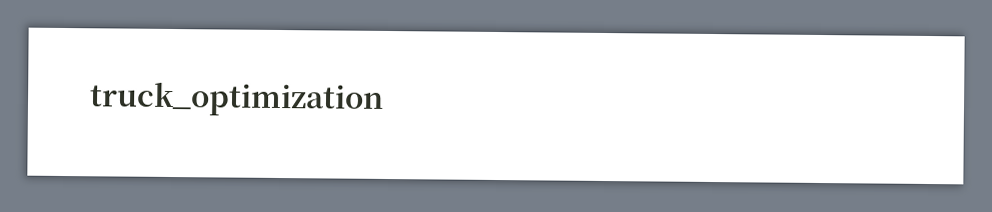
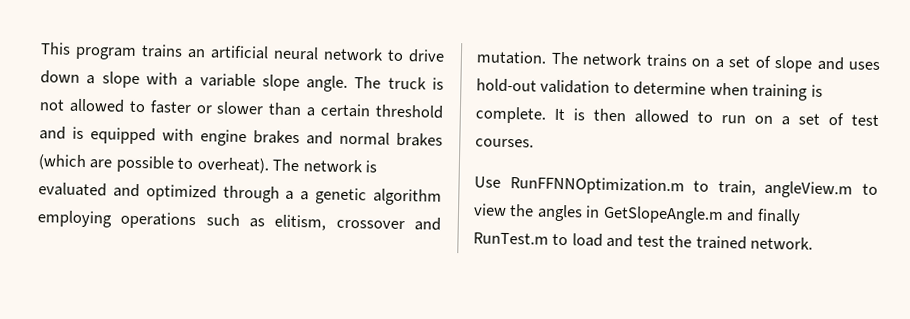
[89,81,384,117] truck_optimization -> [40,42,445,63] [40,70,445,92] [39,98,445,119] [39,126,443,147] [38,154,378,174] [38,182,442,206] [37,210,441,231] [476,50,880,73] [476,78,823,101] [475,106,879,126] [475,138,534,148] [474,176,878,199] [473,203,801,226] [473,232,814,250] This program trains an artificial neural network to drive down a slope with a variable slope angle. The truck is not allowed to faster or slower than a certain threshold and is equipped with engine brakes and normal brakes (which are possible to overheat). The network is evaluated and optimized through a a genetic algorithm employing operations such as elitism, crossover and mutation. The network trains on a set of slope and uses hold-out validation to determine when training is complete. It is then allowed to run on a set of test courses. // Use RunFFNNOptimization.m to train, angleView.m to view the angles in GetSlopeAngle.m and finally RunTest.m to load and test the trained network.

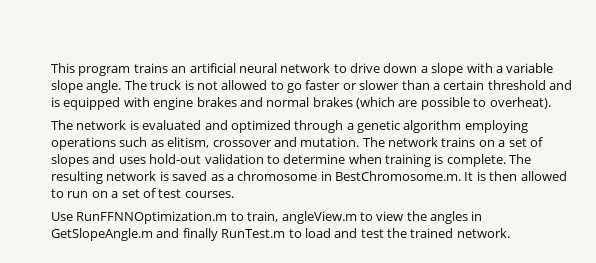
(146, 106) none -> [287,83,302,93] go
(269, 165) none -> (551, 103) //
[300,191,310,201] a -> (354, 126) none
[774,56,813,73] slope -> [51,154,89,167] slopes
(546, 115) none -> [509,154,532,164] [51,171,461,184] The resulting network is saved as a chromosome in BestChromosome.m.

